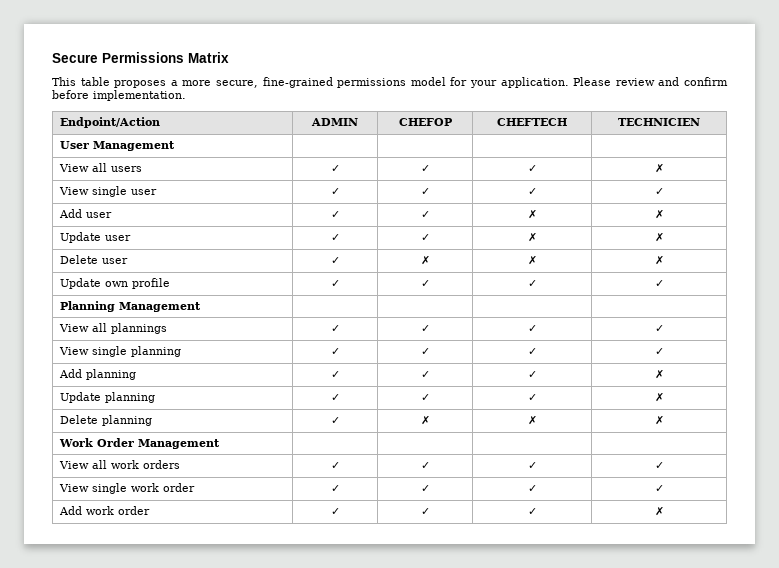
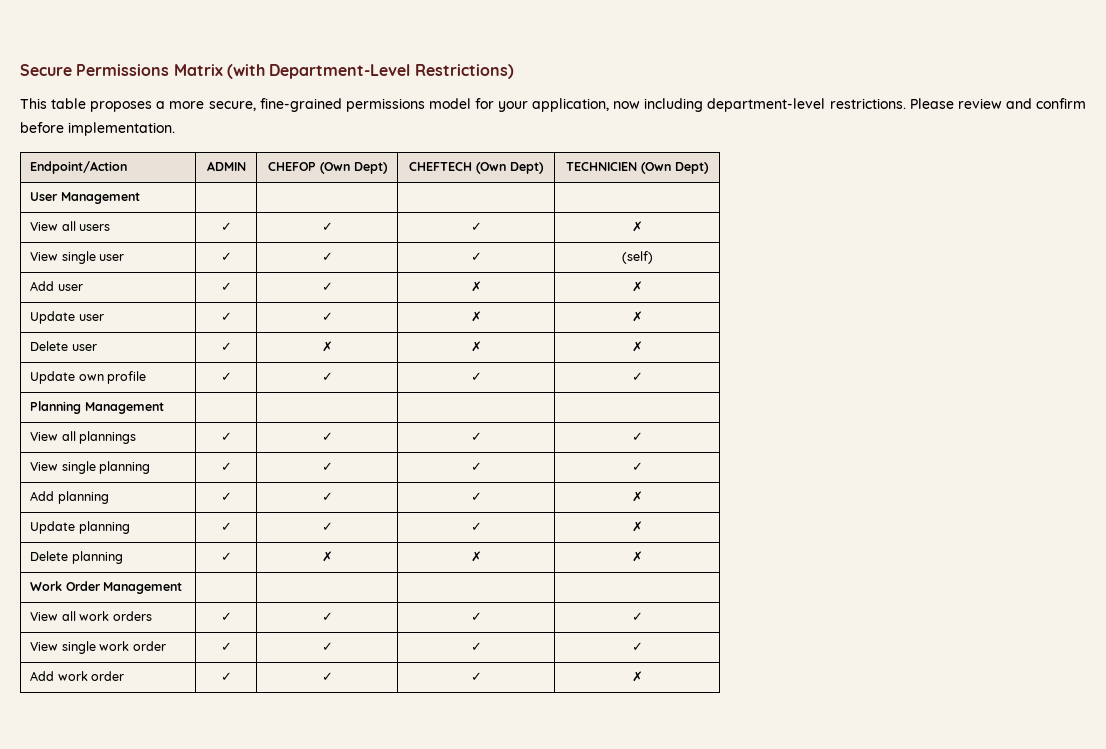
(229, 57) none -> [226,64,514,79] (with Department-Level Restrictions)
[500,77,569,88] application. -> [532,98,906,112] application, now including department-level restrictions.
(452, 122) none -> [319,162,388,174] (Own Dept)
(567, 122) none -> [476,162,544,174] (Own Dept)
(700, 122) none -> [641,162,709,174] (Own Dept)
[654,188,664,195] ✓ -> [621,251,653,264] (self)

